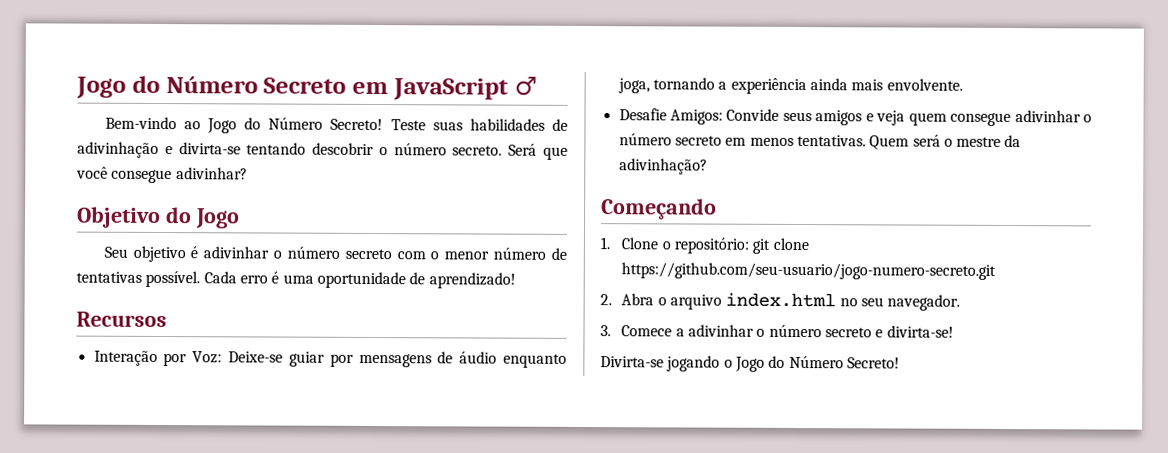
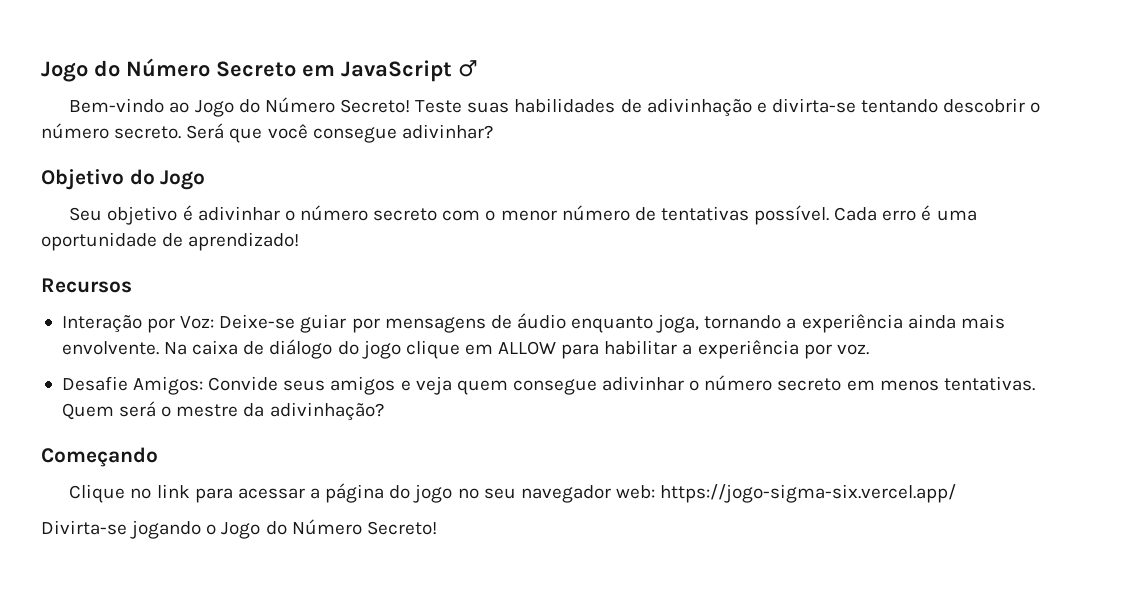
(963, 84) none -> [164,339,869,359] Na caixa de diálogo do jogo clique em ALLOW para habilitar a experiência por voz.
[600,237,809,254] [621,262,997,280] [600,292,961,311] [600,324,954,338] 1. Clone o repositório: git clone https://github.com/seu-usuario/jogo-numero-secreto.git // 2. Abra o arquivo index.html no seu navegador. // 3. Comece a adivinhar o número secreto e divirta-se! -> [69,483,957,503] Clique no link para acessar a página do jogo no seu navegador web: https://jogo-sigma-six.vercel.app/

